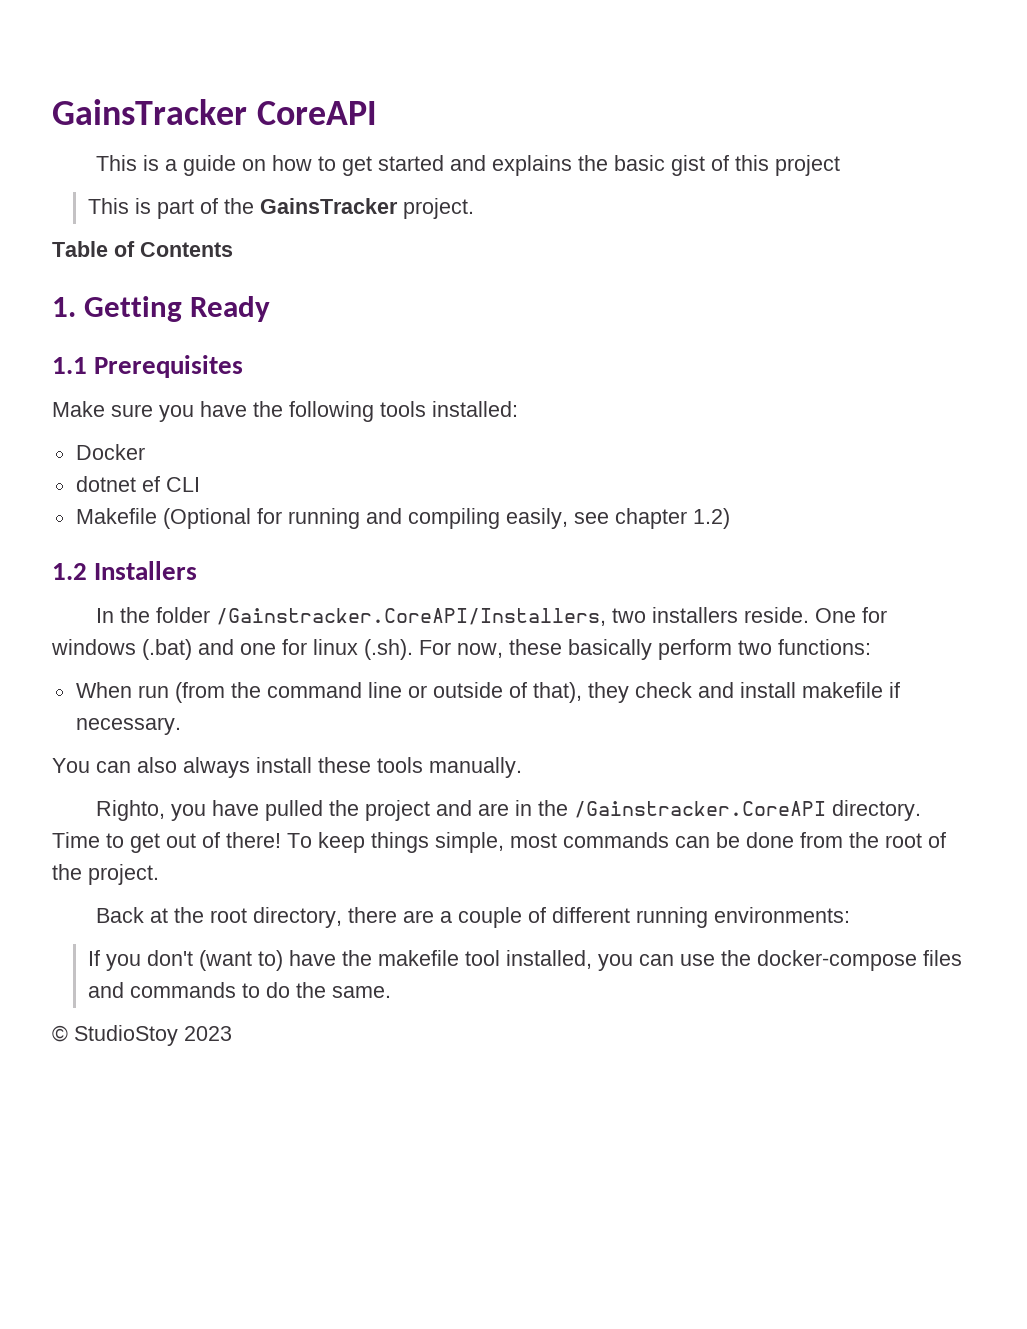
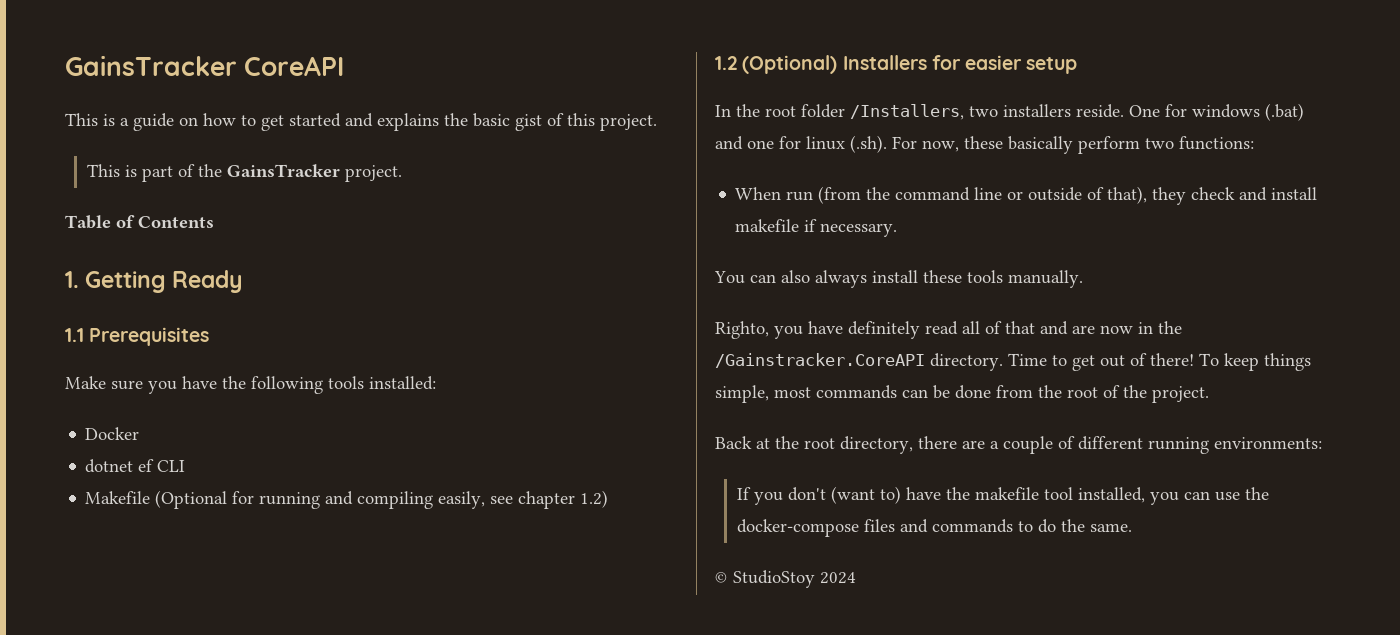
[774,155,840,176] project -> [600,114,657,131] project.
(87, 571) none -> [742,55,838,74] (Optional)
(198, 570) none -> [931,55,1078,74] for easier setup
[155,607,606,626] folder /Gainstracker.CoreAPI/Installers, -> [765,104,964,120] root folder /Installers,
[264,800,430,821] pulled the project -> [848,321,1035,339] definitely read all of that
(509, 809) none -> [1100,325,1133,334] now
[184,1026,232,1041] 2023 -> [820,572,856,584] 2024

